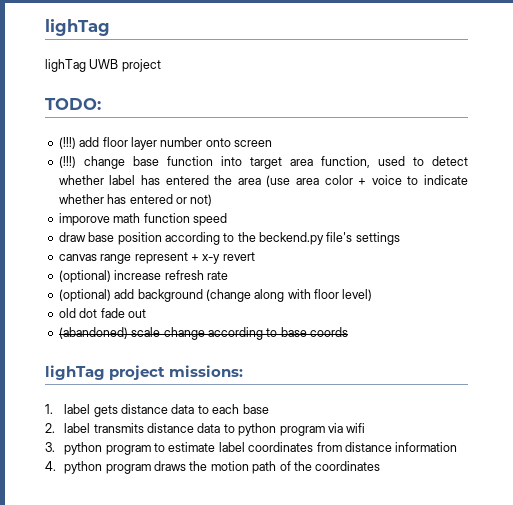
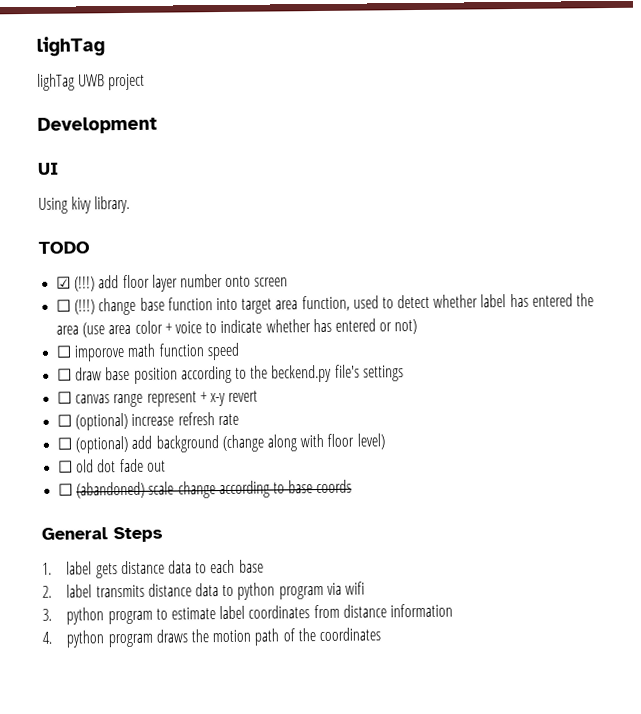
[45,98,101,110] TODO: // -> [37,116,157,134] [37,162,59,175] [38,195,131,214] [38,241,90,254] [56,276,72,289] Development // UI // Using kivy library. // TODO // ☑
(272, 143) none -> [56,299,72,312] ☐
(213, 200) none -> [56,345,72,358] ☐
(227, 219) none -> [57,368,73,381] ☐
(400, 238) none -> [57,391,73,404] ☐
(255, 256) none -> [57,414,73,427] ☐
(228, 275) none -> [57,437,73,450] ☐
(373, 295) none -> [58,460,74,473] ☐
(146, 313) none -> [58,483,74,496] ☐
[45,365,244,380] lighTag project missions: -> [41,526,163,543] General Steps

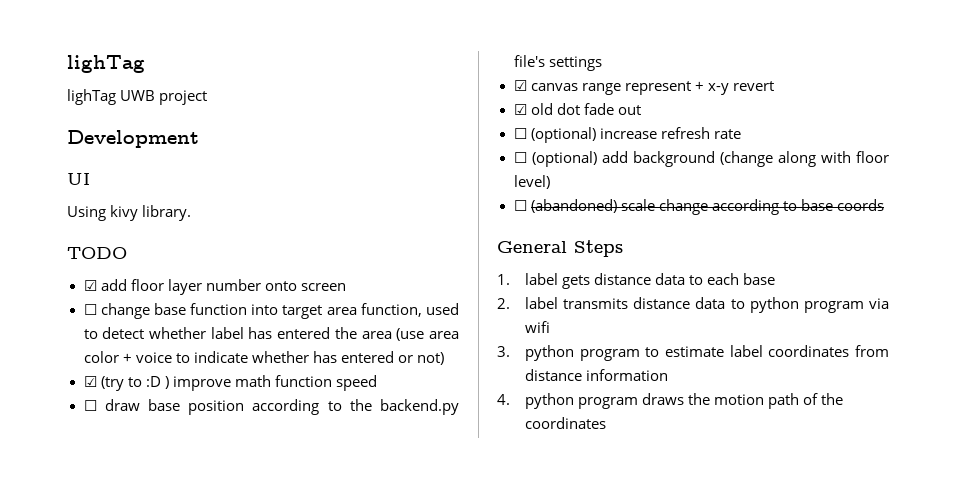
[74,276,96,292] (!!!) -> (97, 285) none
[74,299,96,315] (!!!) -> (97, 309) none
[56,345,126,362] ☐ imporove -> [83,376,231,391] ☑ (try to :D ) improve
[271,364,333,383] beckend.py -> [380,399,460,415] backend.py
[57,391,73,404] ☐ -> [513,80,527,91] ☑
(259, 396) none -> [513,103,641,115] // ☑ old dot fade out
[58,458,166,473] // ☐ old dot fade out -> (550, 182) none

